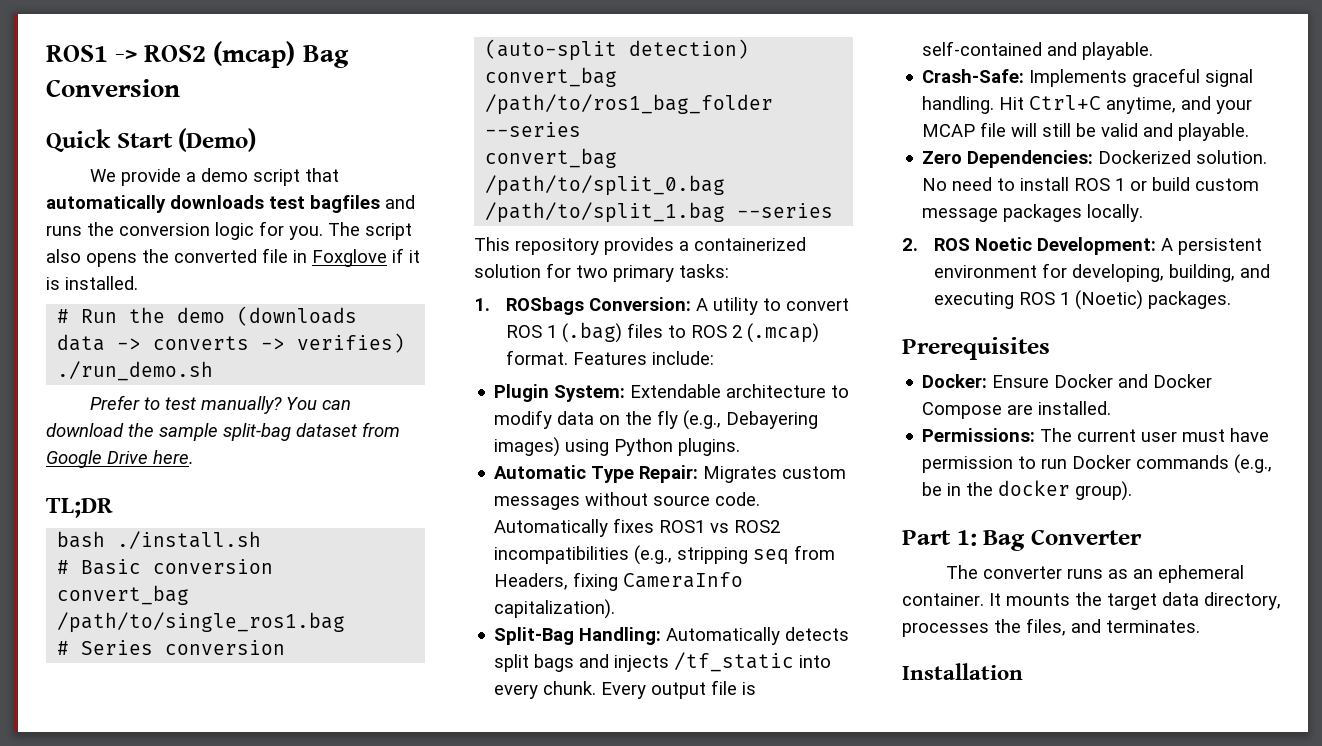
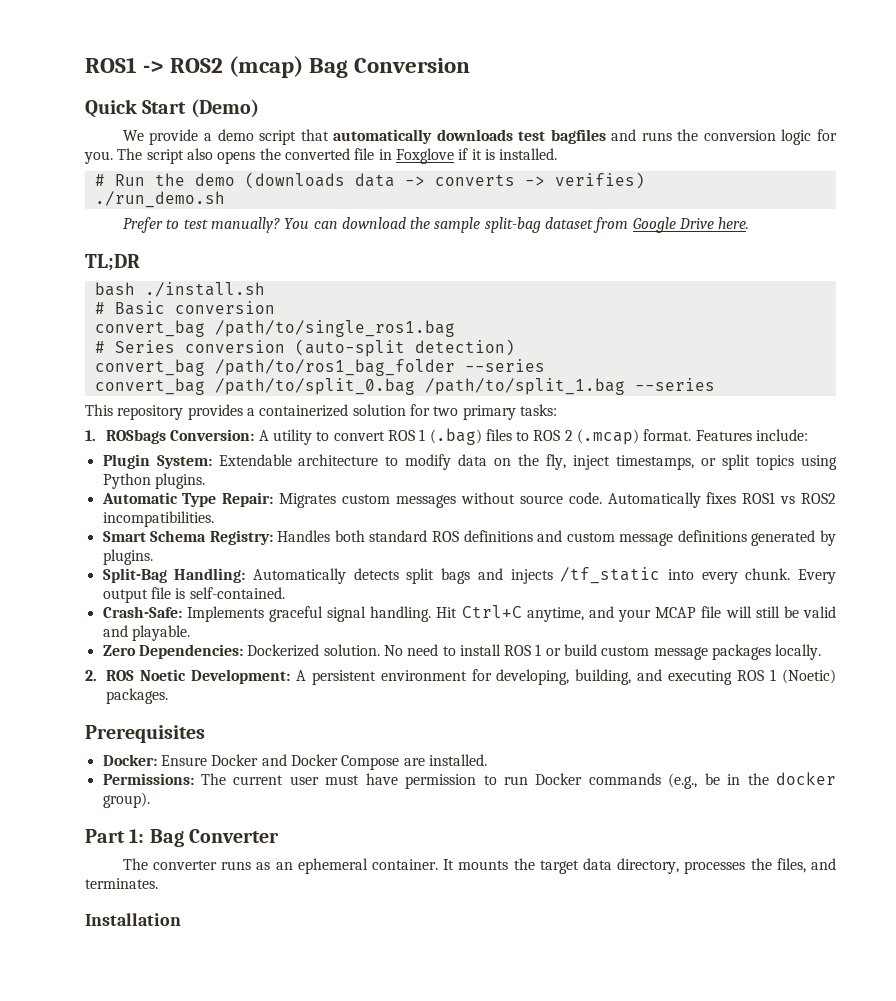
[657,410,819,430] [494,437,561,457] fly (e.g., Debayering images) -> [546,454,795,470] fly, inject timestamps, or split topics
[494,545,836,565] [494,572,744,591] [494,599,616,619] incompatibilities (e.g., stripping seq from Headers, fixing CameraInfo capitalization). -> [102,511,214,527] [102,530,837,546] [102,549,153,565] incompatibilities. // Smart Schema Registry: Handles both standard ROS definitions and custom message definitions generated by plugins.
[922,41,1154,60] self-contained and playable. -> [189,587,285,599] self-contained.

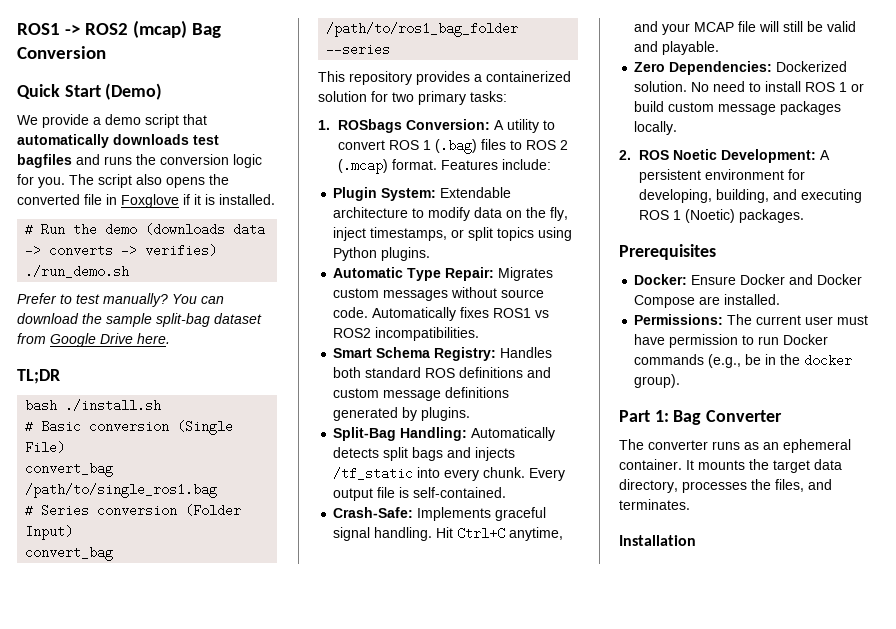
(275, 307) none -> [177,420,234,435] [25,441,66,454] (Single File)
[294,339,515,357] (auto-split detection) -> [185,504,242,517] [25,525,74,540] (Folder Input)
[94,378,715,395] // convert_bag /path/to/split_0.bag /path/to/split_1.bag --series -> (391, 49) none

